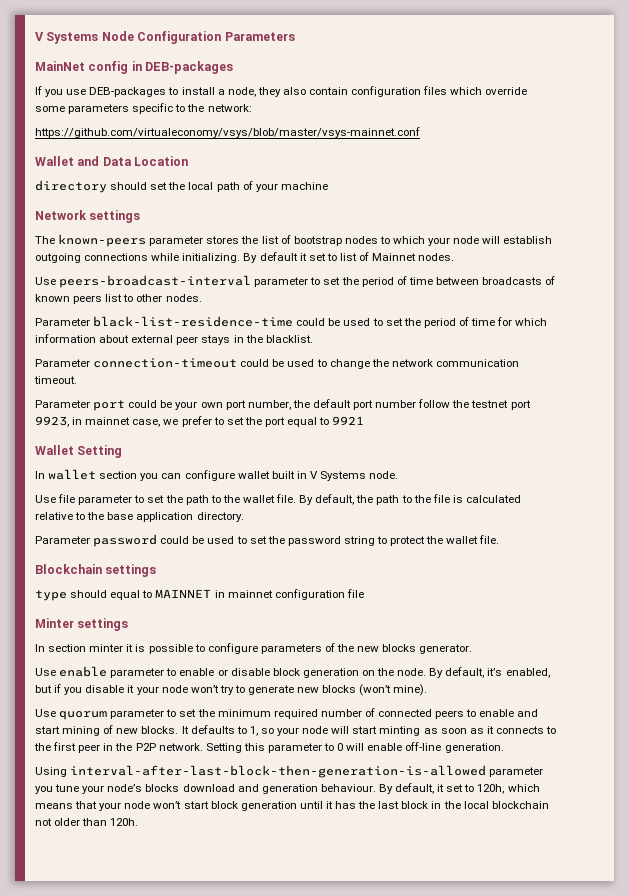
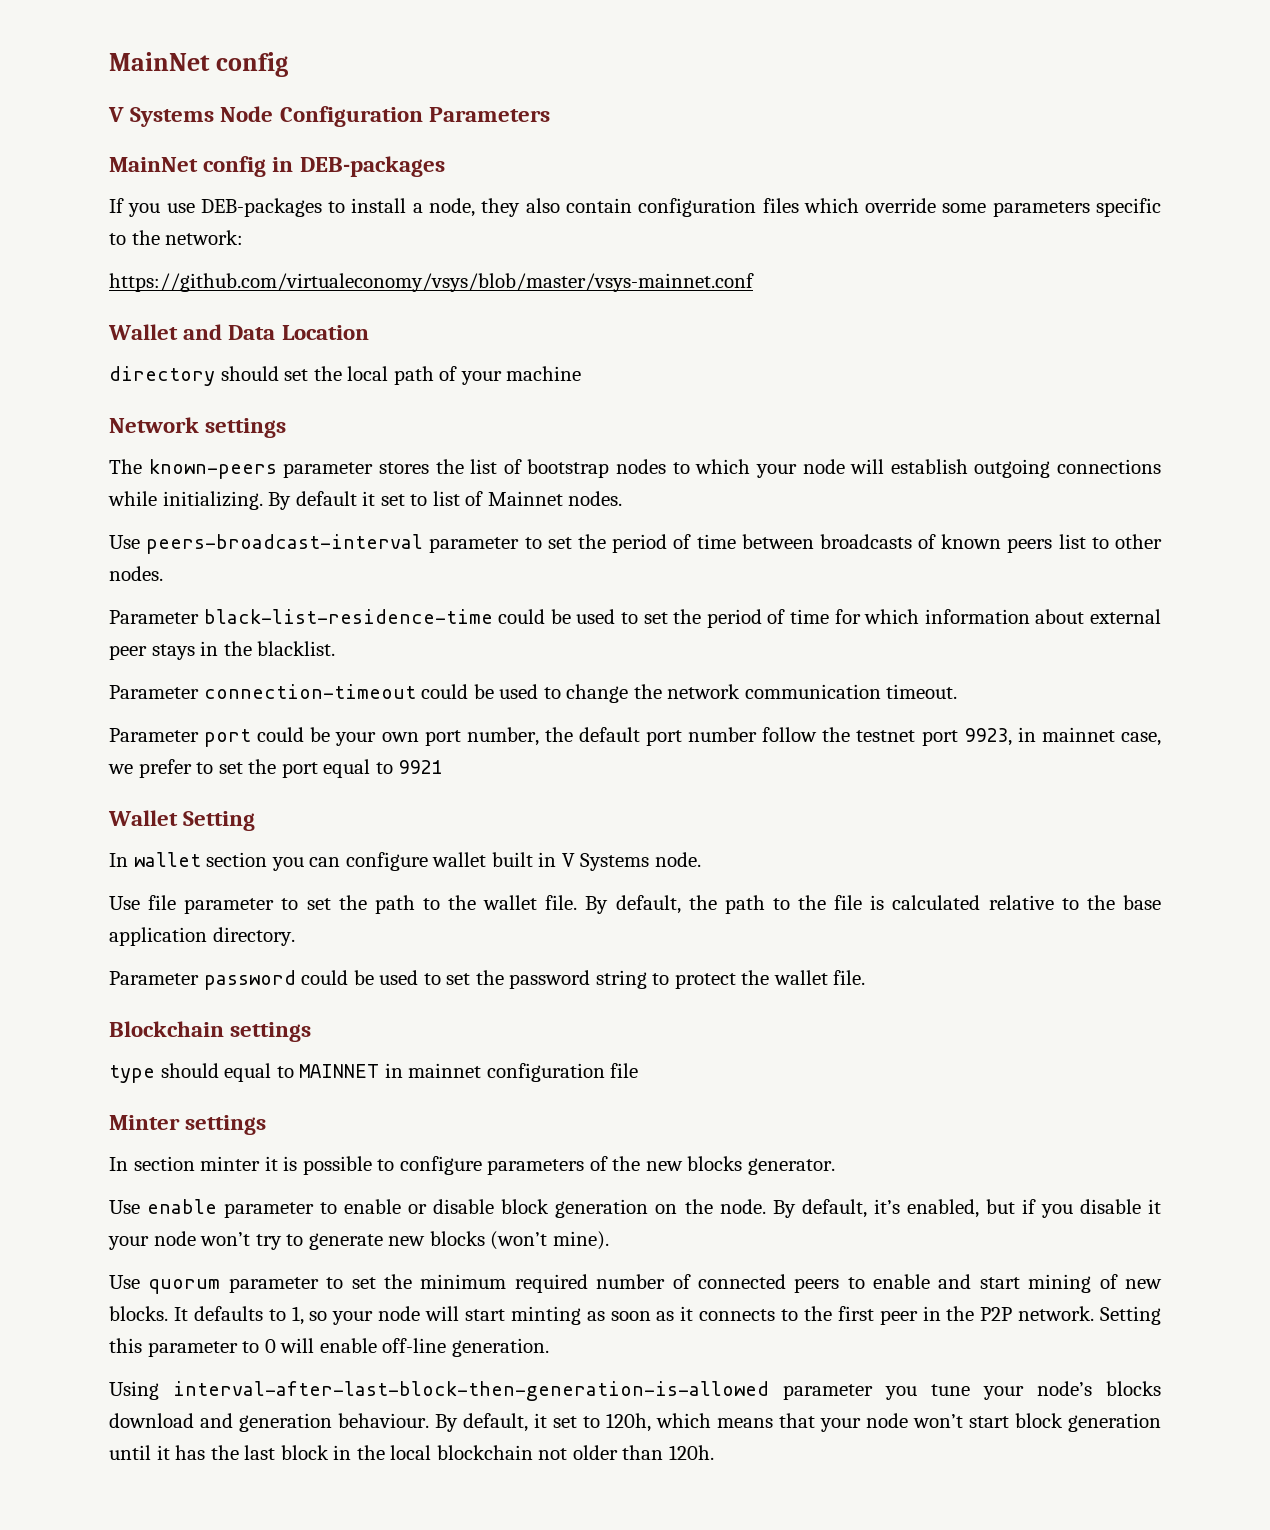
(35, 36) none -> [109,52,288,77] MainNet config //

